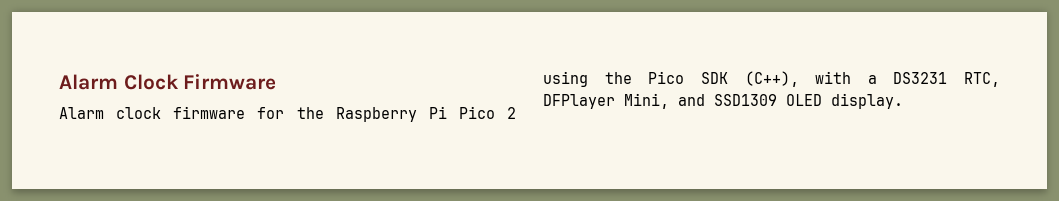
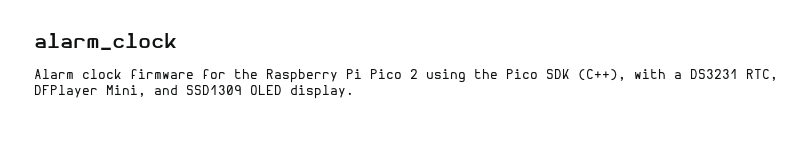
[59,74,277,90] Alarm Clock Firmware -> [34,33,177,50] alarm_clock

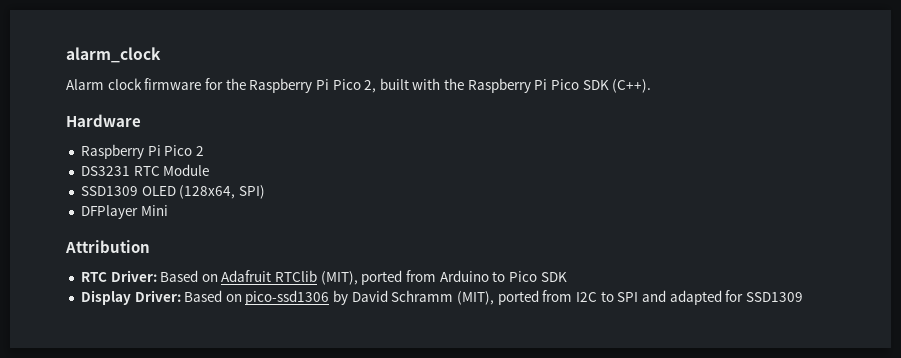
[410,69,778,83] [34,85,354,99] 2 using the Pico SDK (C++), with a DS3231 RTC, DFPlayer Mini, and SSD1309 OLED display. -> [364,78,652,93] [66,114,141,127] [80,144,204,159] [80,164,210,176] [80,185,265,199] [80,205,168,219] [65,240,150,253] [80,270,567,285] [80,290,803,305] 2, built with the Raspberry Pi Pico SDK (C++). // Hardware // Raspberry Pi Pico 2 // DS3231 RTC Module // SSD1309 OLED (128x64, SPI) // DFPlayer Mini // Attribution // RTC Driver: Based on Adafruit RTClib (MIT), ported from Arduino to Pico SDK // Display Driver: Based on pico-ssd1306 by David Schramm (MIT), ported from I2C to SPI and adapted for SSD1309

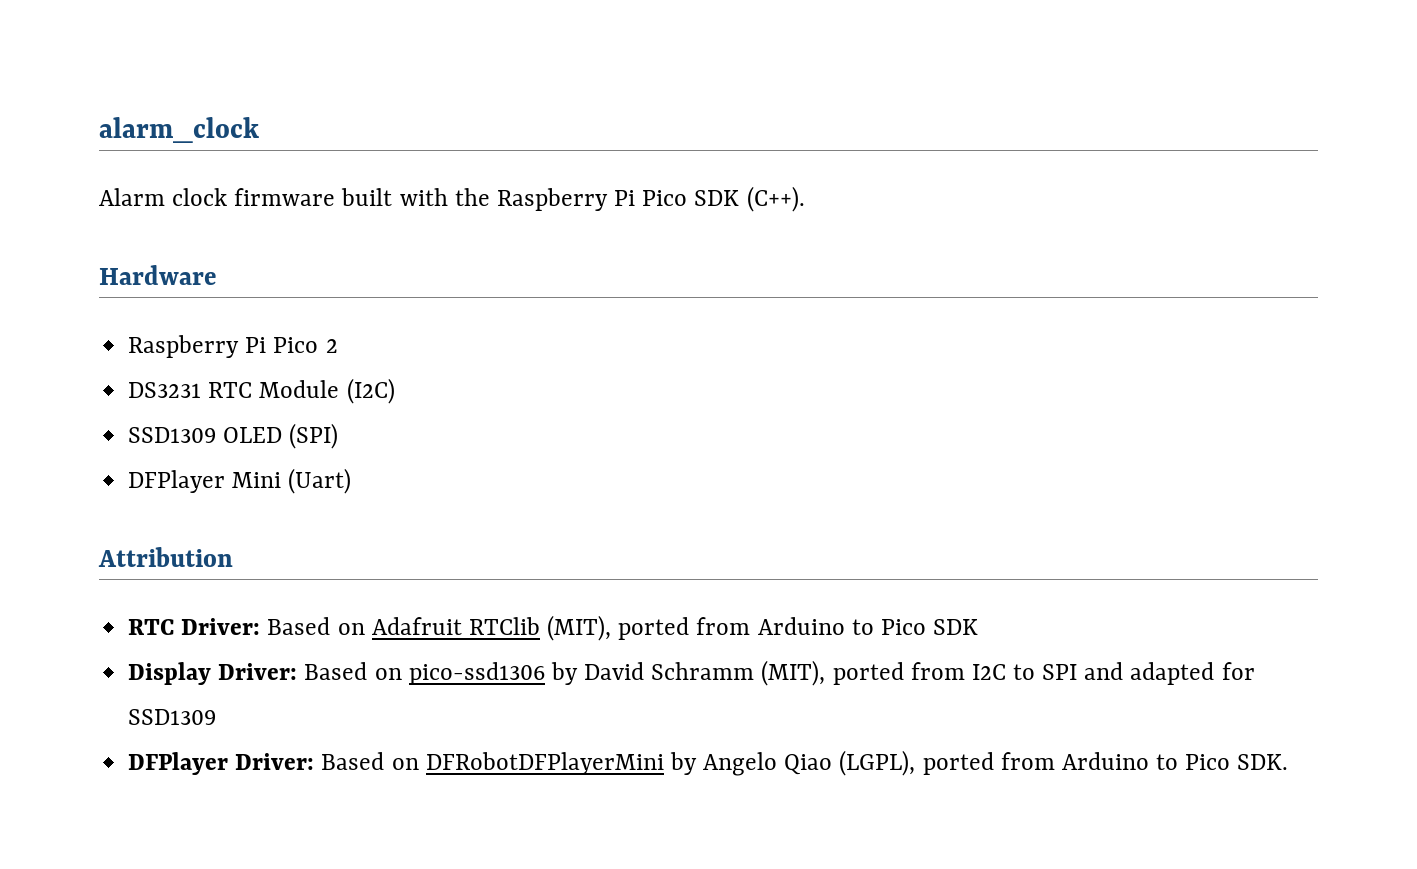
[204,78,377,93] for the Raspberry Pi Pico 2, -> (336, 197) none
(210, 170) none -> [346,378,395,404] (I2C)
[179,185,265,199] (128x64, SPI) -> [289,423,339,449] (SPI)
(168, 210) none -> [288,468,352,494] (Uart)
(803, 297) none -> [128,750,1289,776] // DFPlayer Driver: Based on DFRobotDFPlayerMini by Angelo Qiao (LGPL), ported from Arduino to Pico SDK.

